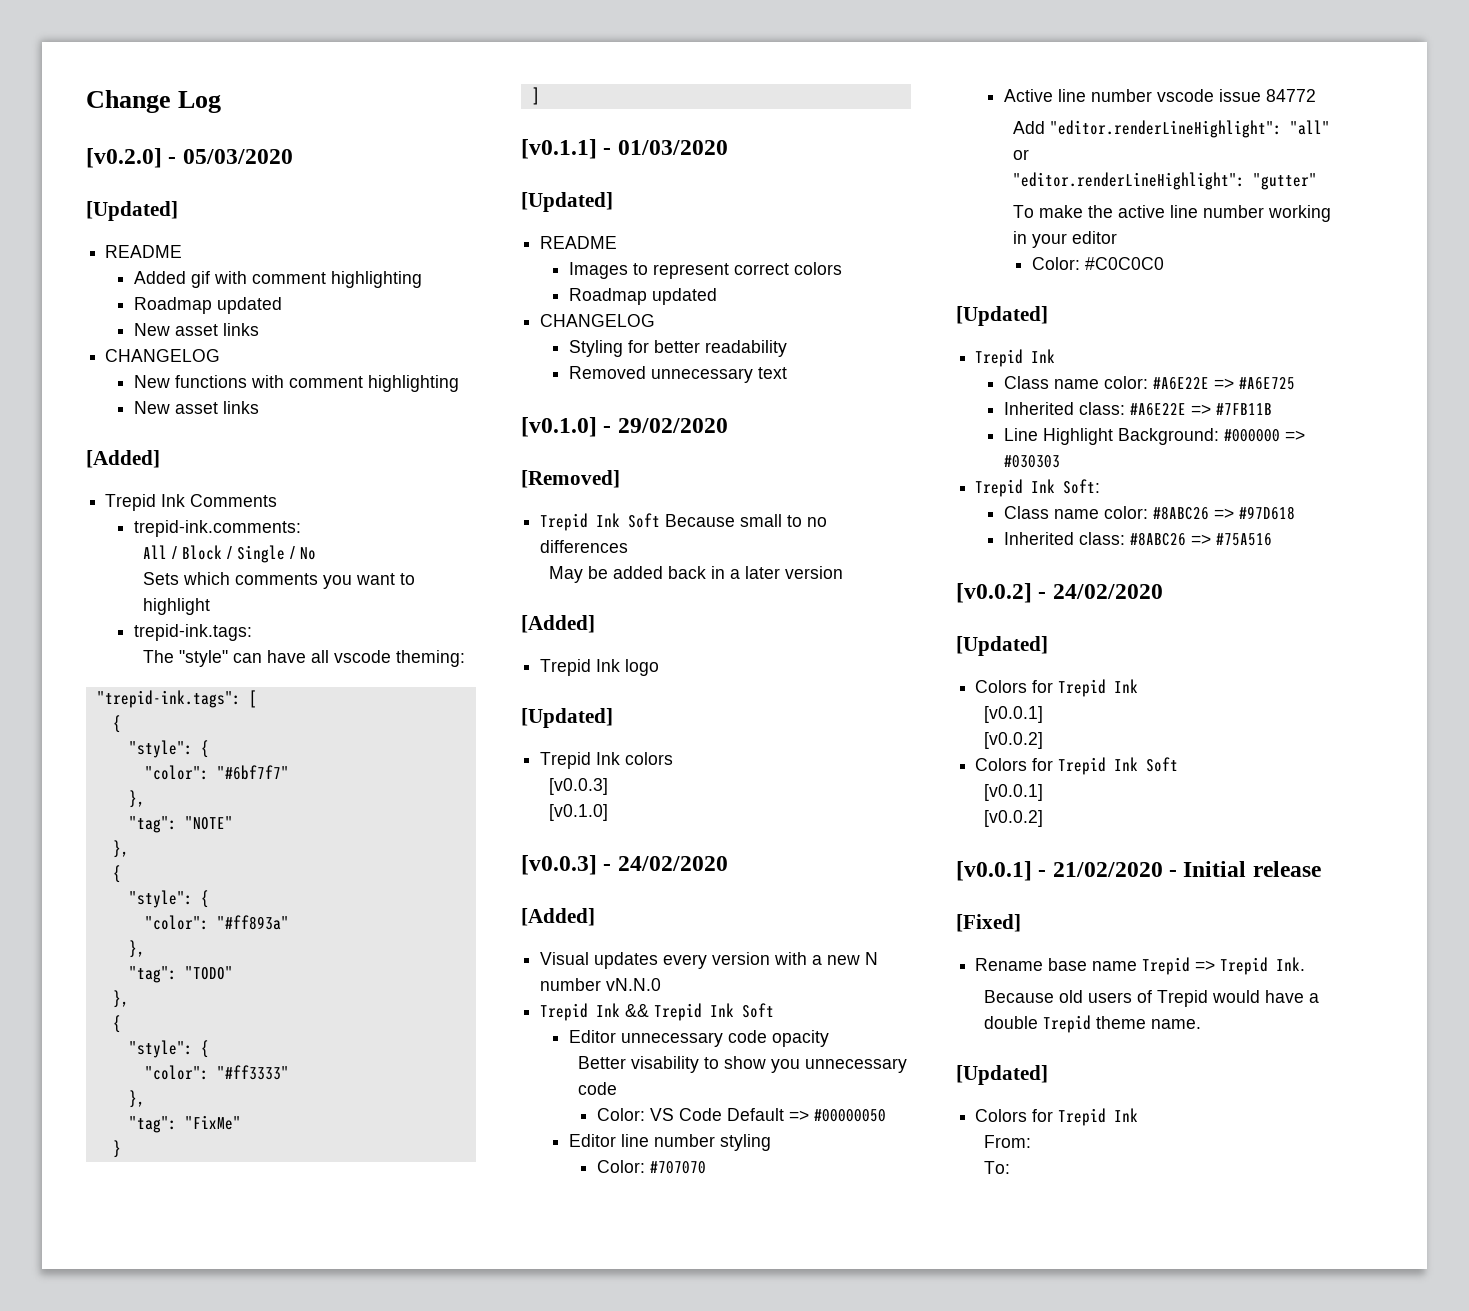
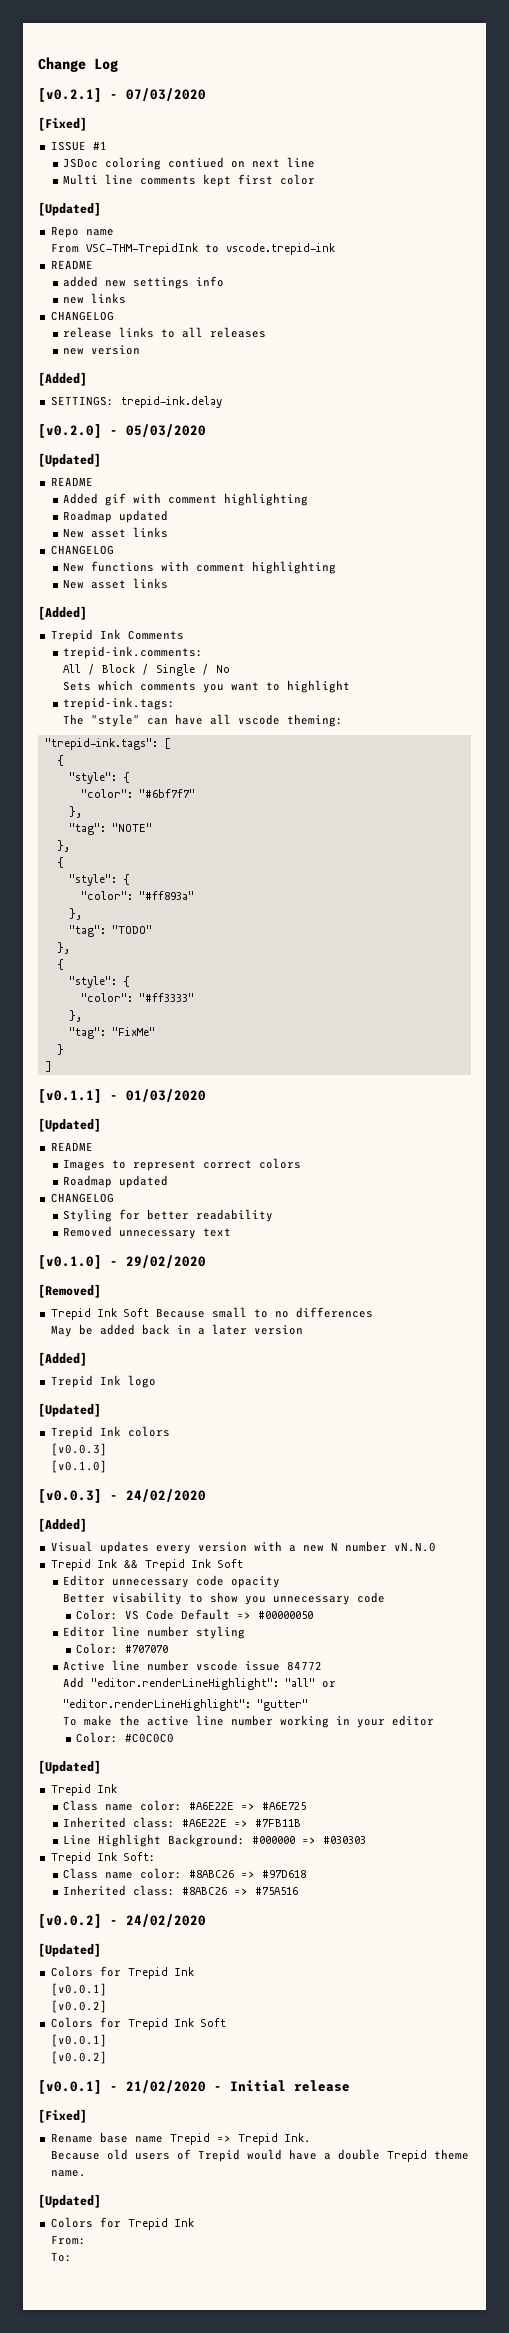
(222, 102) none -> [38,88,206,102] [38,117,87,131] [50,141,107,151] [63,157,316,170] [63,174,316,187] [38,202,101,216] [50,226,114,238] [50,243,335,255] [50,260,93,269] [63,276,225,289] [63,293,127,304] [50,311,114,321] [63,327,267,338] [63,345,141,355] [38,372,87,386] [50,396,222,408] // [v0.2.1] - 07/03/2020 // [Fixed] // ISSUE #1 // JSDoc coloring contiued on next line // Multi line comments kept first color // [Updated] // Repo name // From VSC-THM-TrepidInk to vscode.trepid-ink // README // added new settings info // new links // CHANGELOG // release links to all releases // new version // [Added] // SETTINGS: trepid-ink.delay

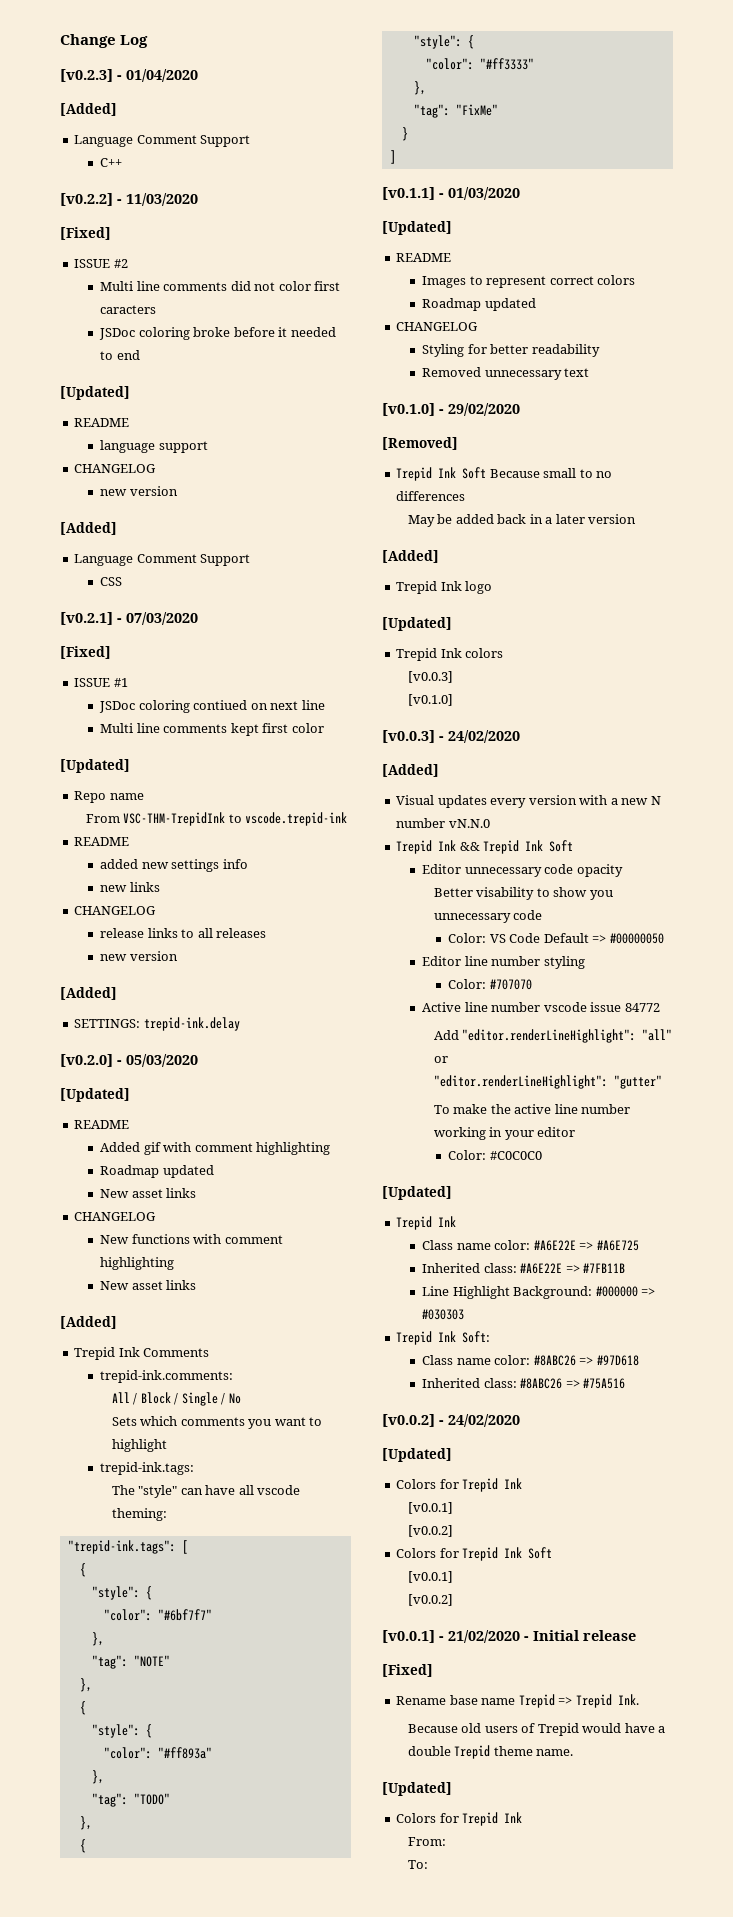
(118, 65) none -> [60,69,198,82] [60,103,117,116] [74,135,251,147] [100,158,123,167] [60,193,198,206] [60,227,111,240] [74,259,128,268] [100,281,341,291] [100,305,157,314] [99,327,336,340] [100,350,140,360] [60,386,130,400] [74,418,130,427] [100,440,208,453] [74,464,157,473] [100,486,178,496] [60,522,117,535] [74,554,251,566] [100,577,123,586] // [v0.2.3] - 01/04/2020 // [Added] // Language Comment Support // C++ // [v0.2.2] - 11/03/2020 // [Fixed] // ISSUE #2 // Multi line comments did not color first caracters // JSDoc coloring broke before it needed to end // [Updated] // README // language support // CHANGELOG // new version // [Added] // Language Comment Support // CSS

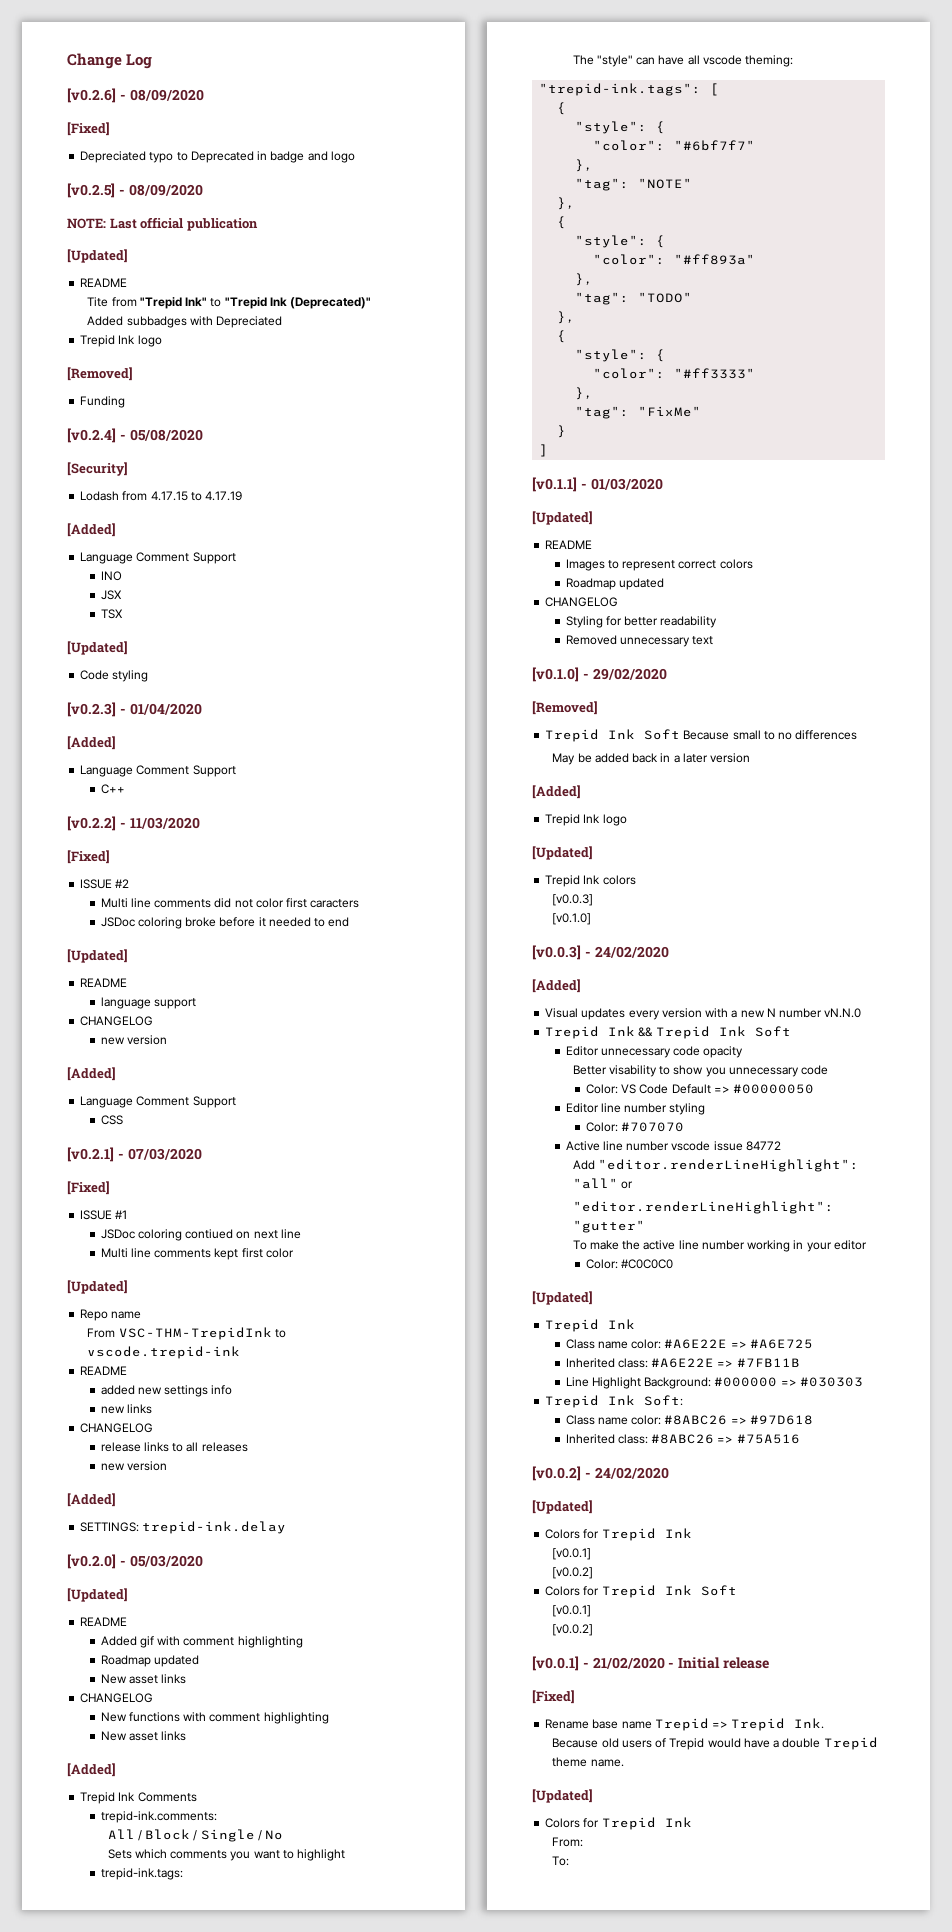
(149, 41) none -> [67,88,204,103] [67,122,110,136] [80,151,355,163] [67,183,203,198] [67,217,258,231] [67,249,128,263] [80,278,128,287] [87,297,372,309] [87,316,283,328] [80,335,162,347] [67,367,133,381] [80,396,126,408] [67,428,203,443] [67,462,128,476] [80,491,243,501] [67,523,116,537] [80,552,236,564] [100,571,122,581] [100,590,122,600] [100,609,123,619] [67,641,128,655] [80,670,149,682] // [v0.2.6] - 08/09/2020 // [Fixed] // Depreciated typo to Deprecated in badge and logo // [v0.2.5] - 08/09/2020 // NOTE: Last official publication // [Updated] // README // Tite from "Trepid Ink" to "Trepid Ink (Deprecated)" // Added subbadges with Depreciated // Trepid Ink logo // [Removed] // Funding // [v0.2.4] - 05/08/2020 // [Security] // Lodash from 4.17.15 to 4.17.19 // [Added] // Language Comment Support // INO // JSX // TSX // [Updated] // Code styling

